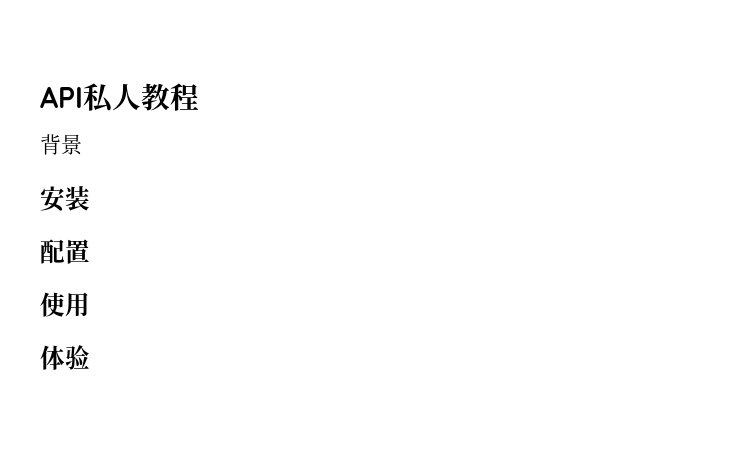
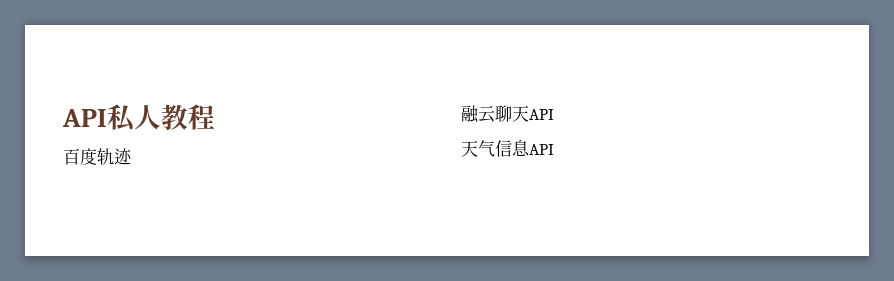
[40,134,82,155] [40,186,90,212] [40,239,90,264] [40,292,90,317] [40,345,90,370] 背景 // 安装 // 配置 // 使用 // 体验 -> [63,148,132,165] [461,105,554,123] [461,140,554,157] 百度轨迹 // 融云聊天API // 天气信息API

